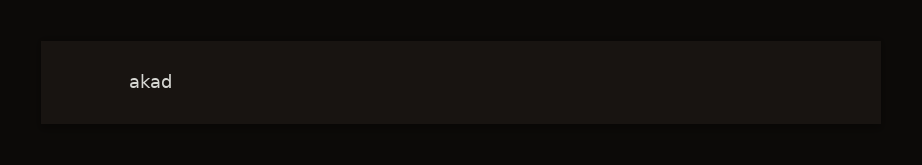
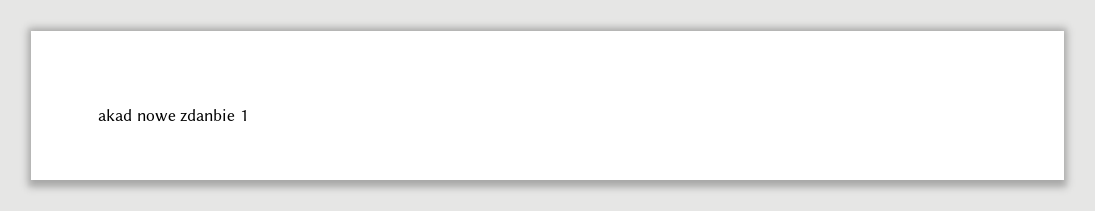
(172, 81) none -> [136,109,249,122] nowe zdanbie 1

